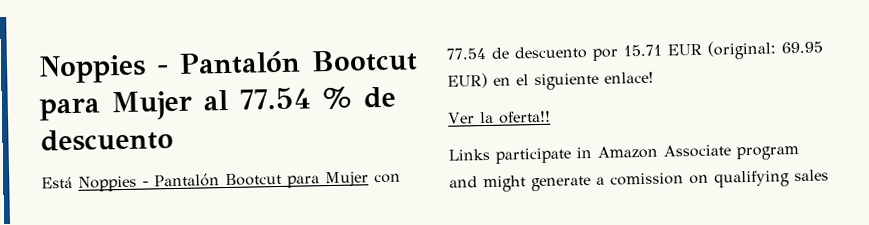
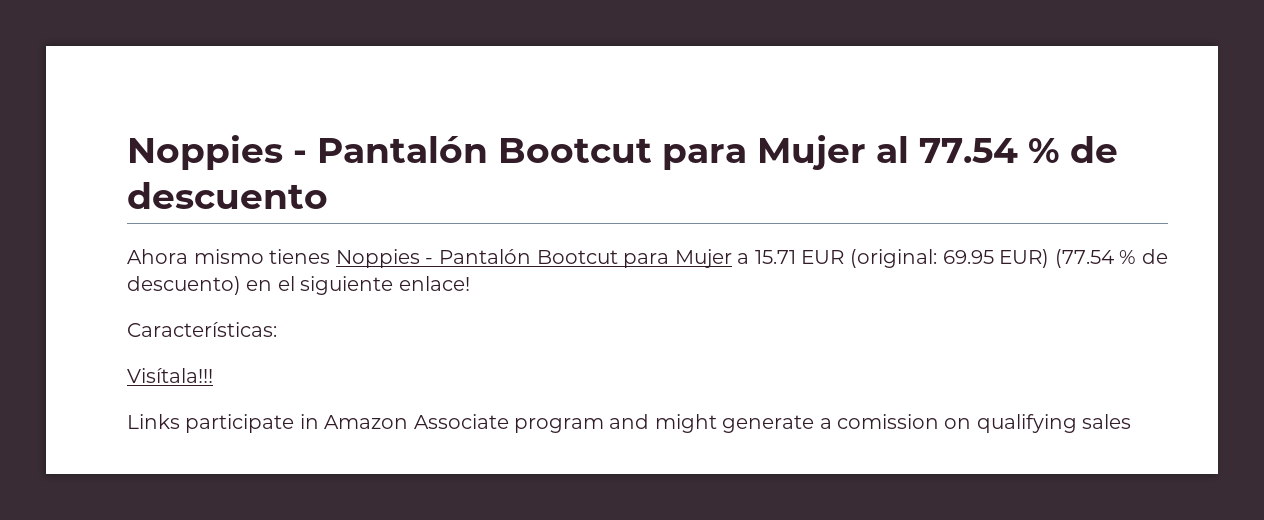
[41,171,401,192] [446,46,619,61] Está Noppies - Pantalón Bootcut para Mujer con 77.54 de descuento por -> [127,249,750,268] Ahora mismo tienes Noppies - Pantalón Bootcut para Mujer a
(488, 80) none -> [1054,249,1169,268] [127,276,241,295] (77.54 % de descuento)
[448,110,551,124] Ver la oferta!! -> [127,322,277,337] [127,368,213,383] Características: // Visítala!!!

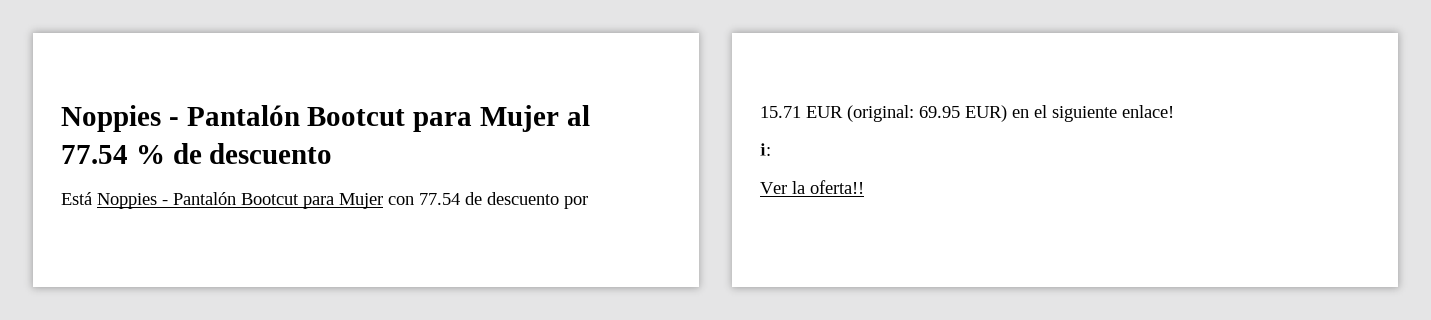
[127,249,750,268] Ahora mismo tienes Noppies - Pantalón Bootcut para Mujer a -> [61,192,588,209] Está Noppies - Pantalón Bootcut para Mujer con 77.54 de descuento por
[1054,249,1169,268] [127,276,241,295] (77.54 % de descuento) -> (1007, 113) none
[127,322,277,337] [127,368,213,383] [127,414,1132,433] Características: // Visítala!!! // Links participate in Amazon Associate program and might generate a comission on qualifying sales -> [760,143,771,156] [760,180,864,194] ℹ: // Ver la oferta!!

